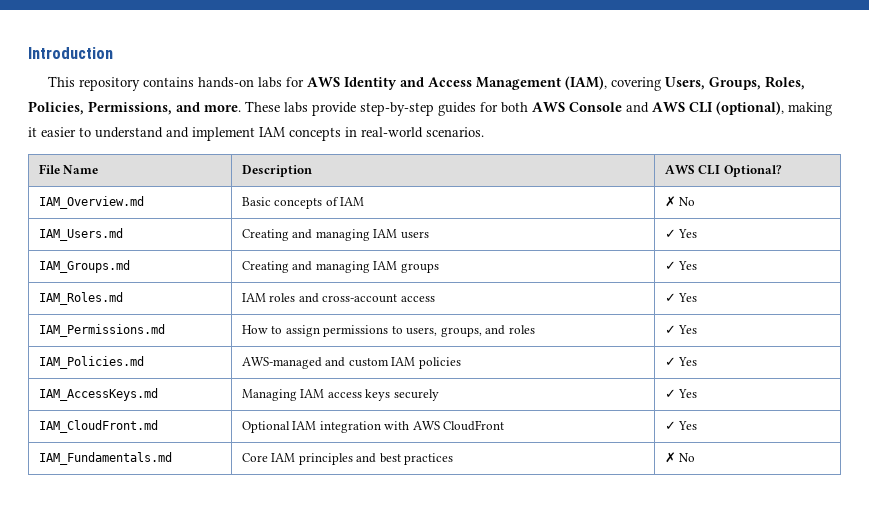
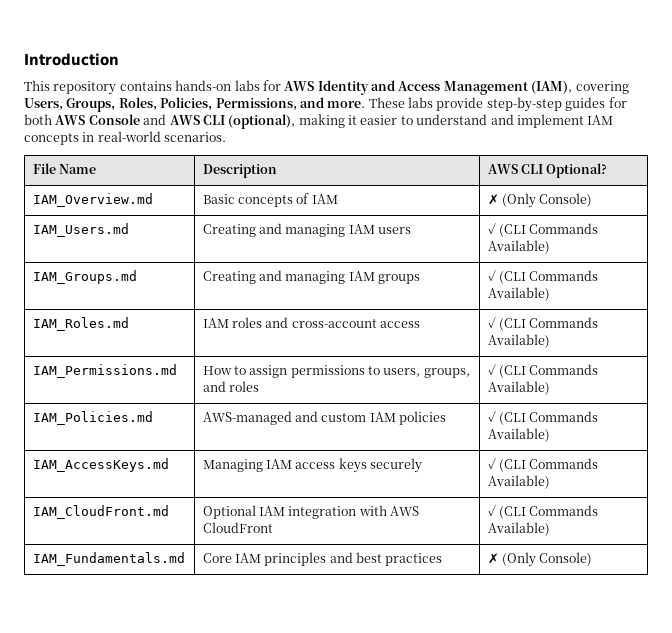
[679,197,696,206] No -> [501,193,593,208] (Only Console)
[678,229,698,238] Yes -> [498,223,599,237] [487,240,550,254] (CLI Commands Available)
[678,261,698,270] Yes -> [498,270,599,284] [487,287,550,301] (CLI Commands Available)
[678,293,698,302] Yes -> [498,317,599,331] [487,334,550,348] (CLI Commands Available)
[678,325,698,334] Yes -> [498,364,599,378] [487,381,550,395] (CLI Commands Available)
[678,357,698,366] Yes -> [498,411,599,425] [487,428,550,442] (CLI Commands Available)
[678,389,698,398] Yes -> [498,458,599,472] [487,475,550,489] (CLI Commands Available)
[678,421,698,430] Yes -> [498,505,599,519] [487,522,550,536] (CLI Commands Available)
[679,453,696,462] No -> [501,552,593,567] (Only Console)

